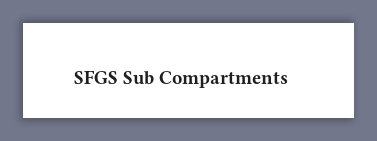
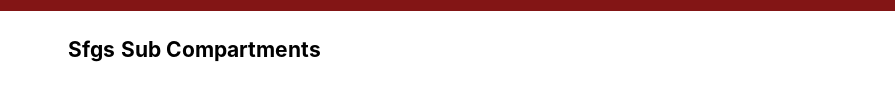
[74,70,118,84] SFGS -> [68,40,115,62] Sfgs

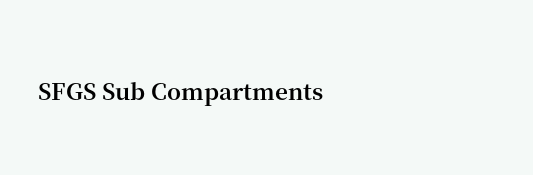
[68,40,115,62] Sfgs -> [38,83,96,100] SFGS

